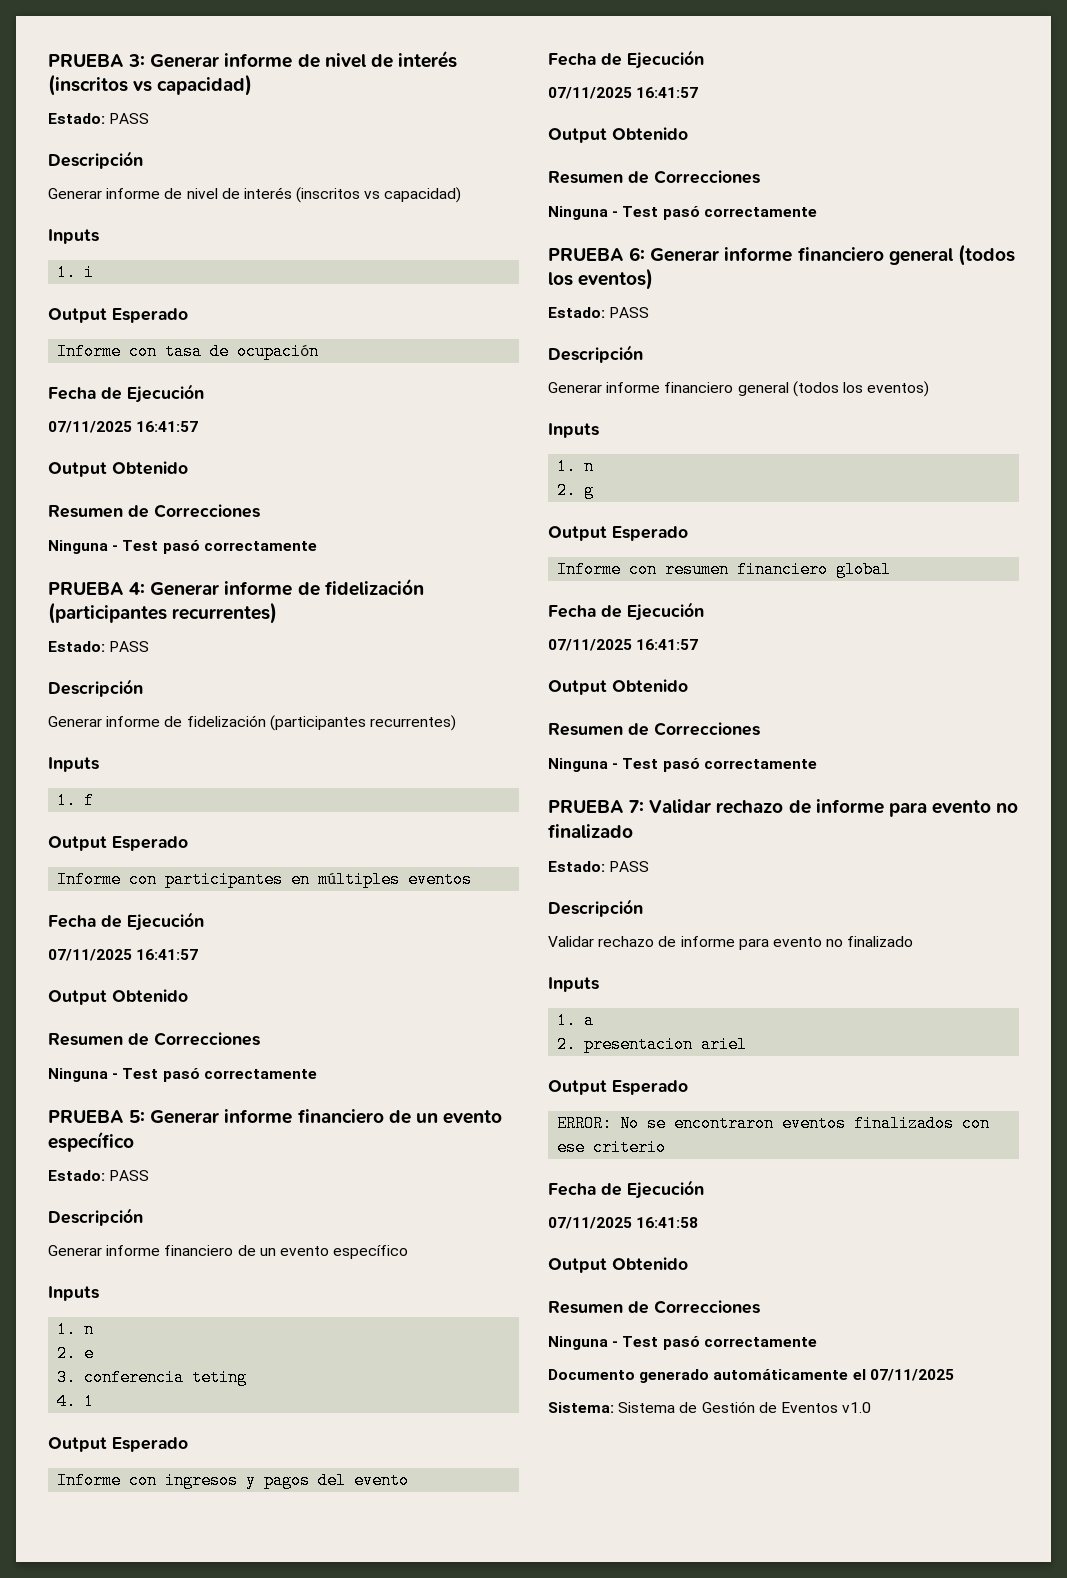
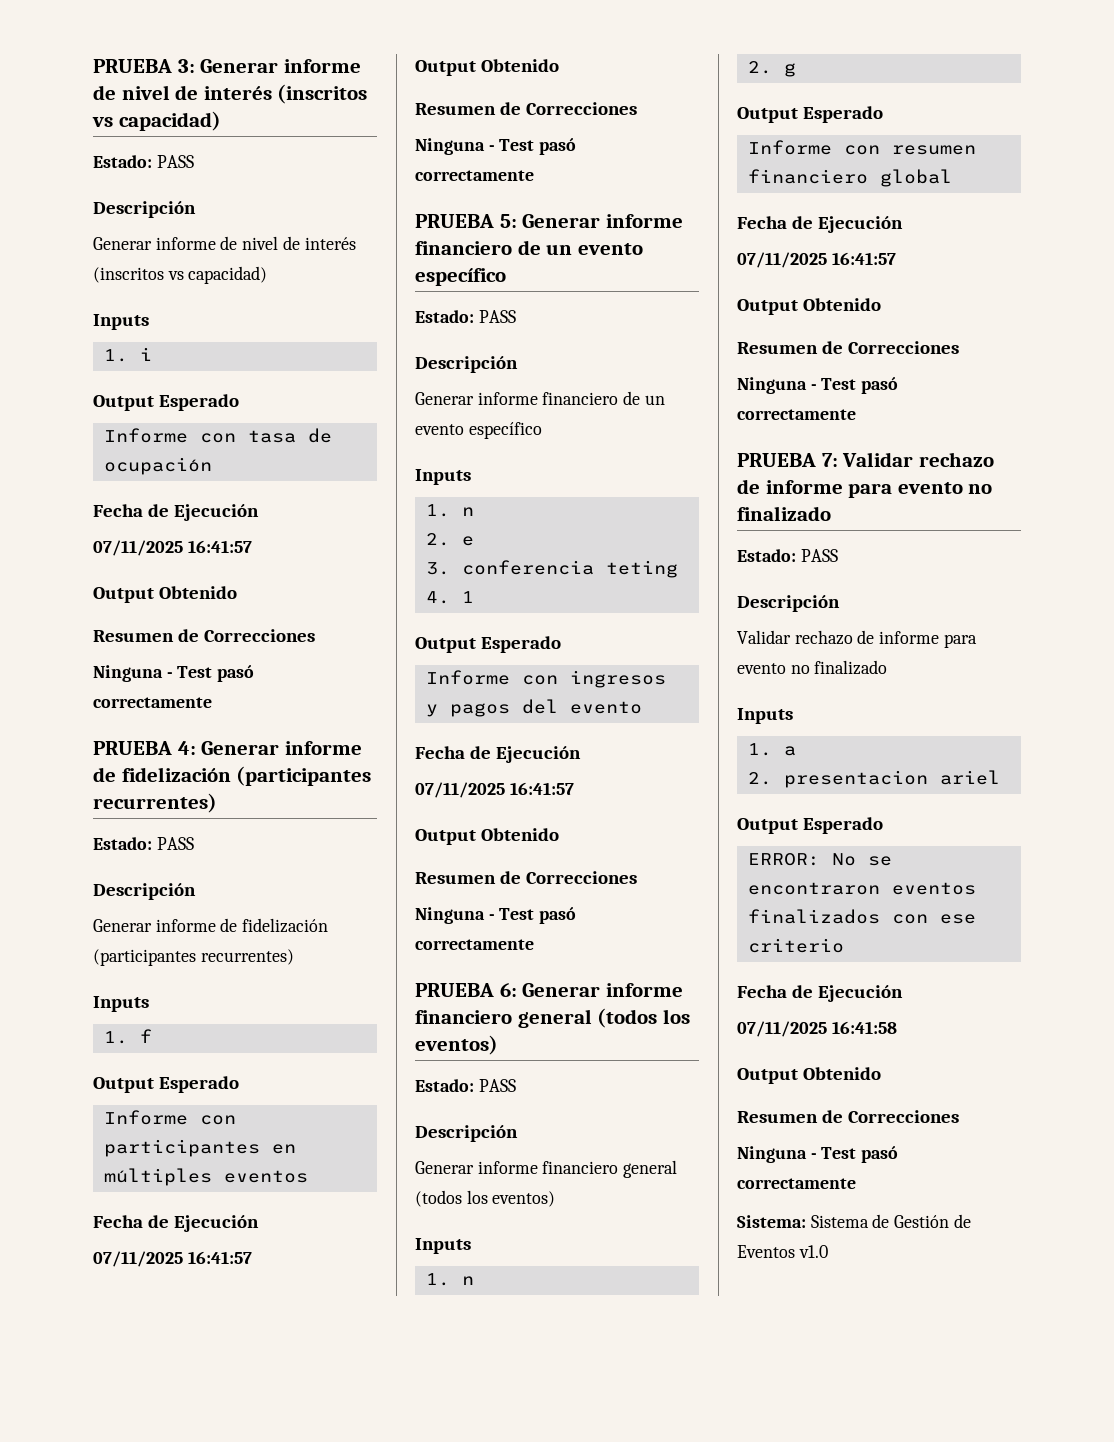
[548,1369,954,1383] // Documento generado automáticamente el 07/11/2025 -> (856, 1183) none

